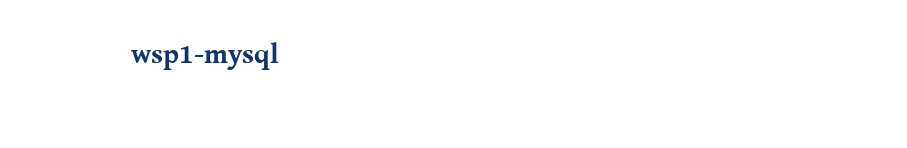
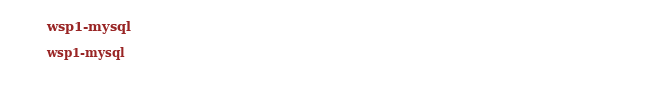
[131,42,279,70] wsp1-mysql -> [46,21,131,34] [46,47,125,60] wsp1-mysql // wsp1-mysql

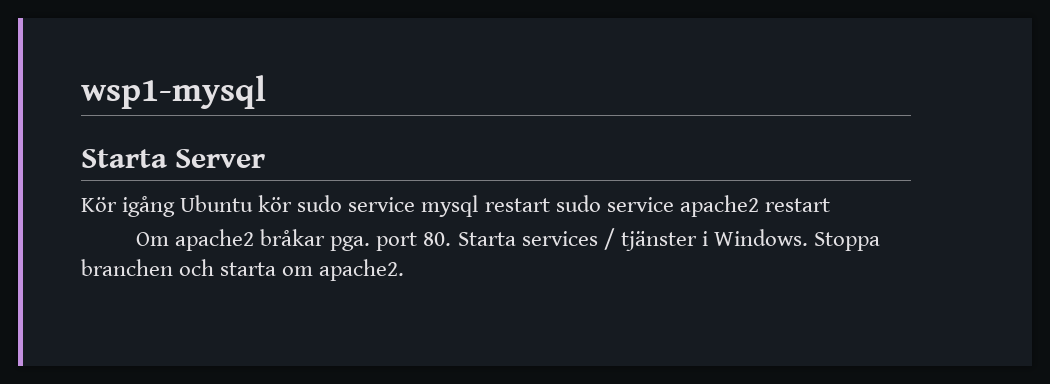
[46,47,125,60] wsp1-mysql -> [81,149,266,168] [81,195,830,217] [136,228,880,251] [81,259,405,281] Starta Server // Kör igång Ubuntu kör sudo service mysql restart sudo service apache2 restart // Om apache2 bråkar pga. port 80. Starta services / tjänster i Windows. Stoppa branchen och starta om apache2.

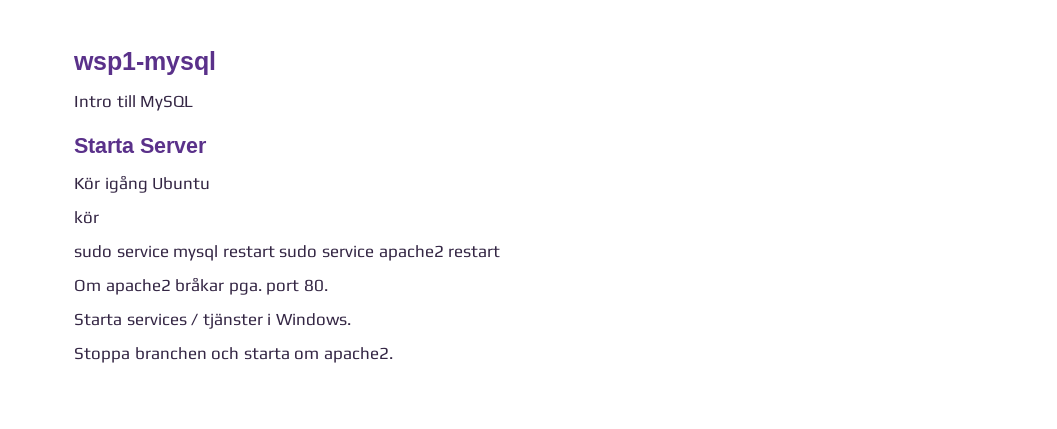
(266, 92) none -> [74,95,194,111] // Intro till MySQL
(254, 203) none -> (211, 183) //
(293, 203) none -> (99, 217) //
(452, 239) none -> (328, 285) //
(808, 237) none -> (351, 319) //

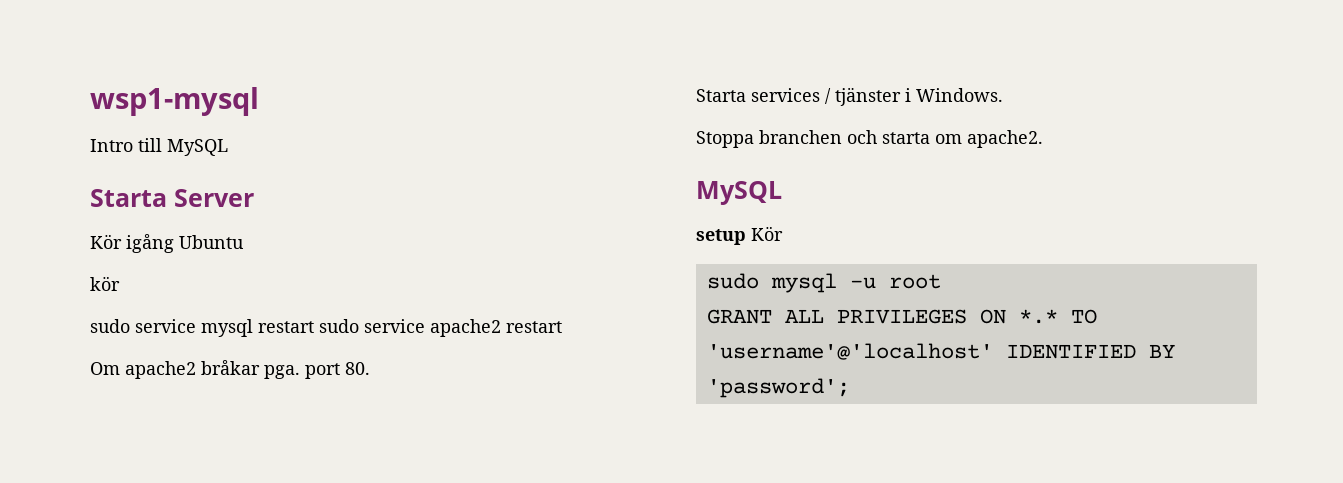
(393, 355) none -> [696,181,782,205] [696,226,783,245] [706,273,941,293] [706,309,1097,324] [706,343,1175,360] [706,378,850,398] // MySQL // setup Kör // sudo mysql -u root // GRANT ALL PRIVILEGES ON *.* TO 'username'@'localhost' IDENTIFIED BY 'password';

